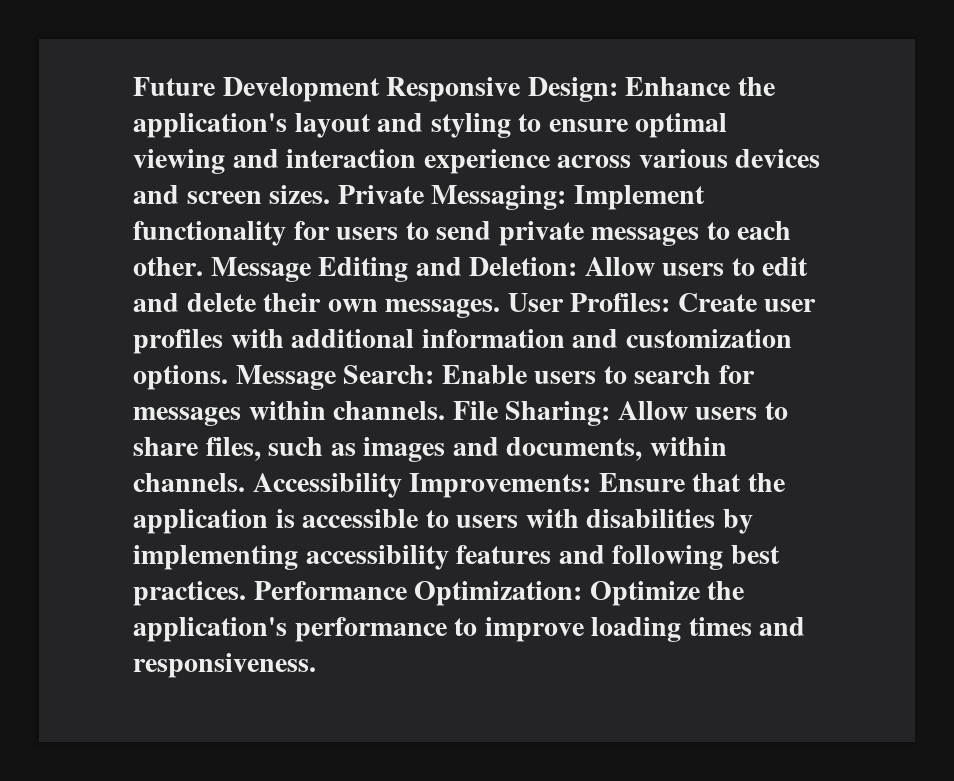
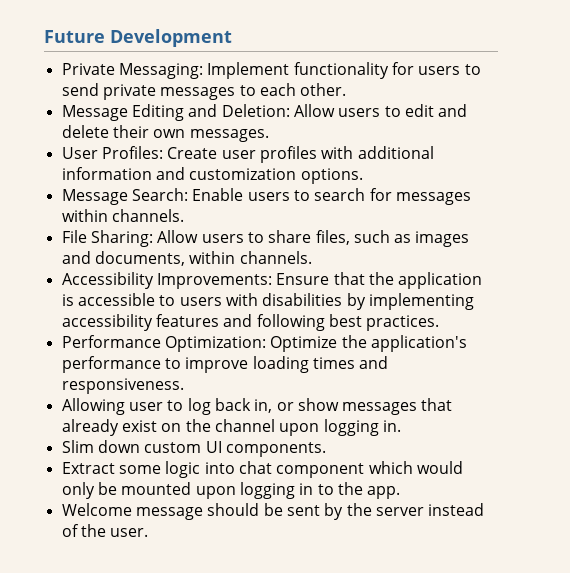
[386,77,775,102] [133,113,728,138] [133,149,821,174] [133,185,331,204] Responsive Design: Enhance the application's layout and styling to ensure optimal viewing and interaction experience across various devices and screen sizes. -> (232, 38) //
(203, 266) none -> (347, 89) //
(501, 308) none -> (269, 135) //
(228, 377) none -> (363, 176) //
(446, 410) none -> (184, 215) //
(245, 482) none -> (312, 257) //
(246, 593) none -> (440, 323) //
(316, 665) none -> [61,398,453,415] [61,419,401,436] [61,440,326,457] [61,461,463,478] [61,482,401,499] [61,503,485,520] [61,524,149,537] // Allowing user to log back in, or show messages that already exist on the channel upon logging in. // Slim down custom UI components. // Extract some logic into chat component which would only be mounted upon logging in to the app. // Welcome message should be sent by the server instead of the user.

